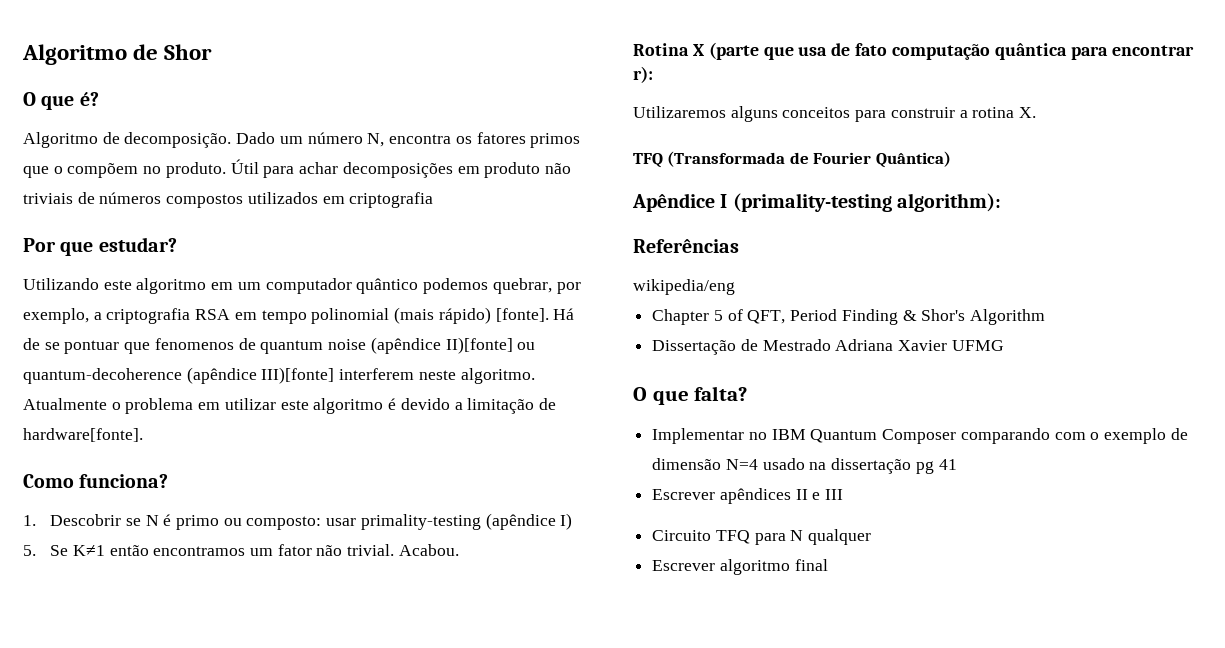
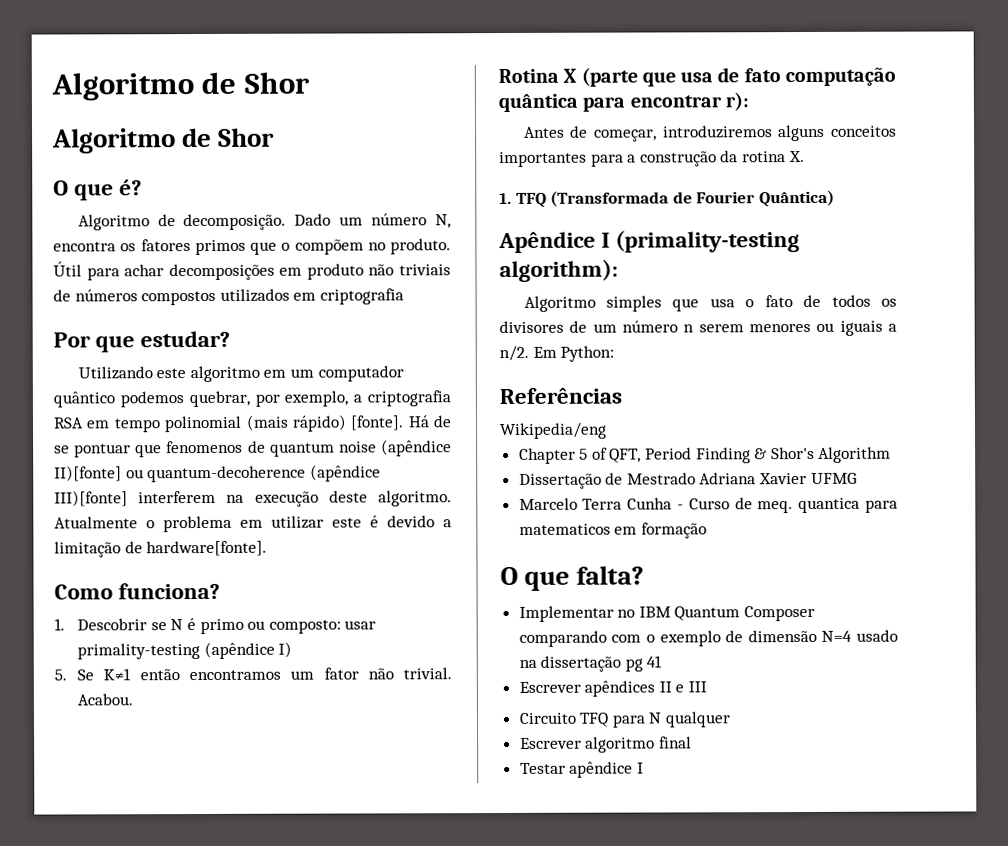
[22,44,213,65] Algoritmo de Shor -> [51,71,310,101] [52,127,276,154] Algoritmo de Shor // Algoritmo de Shor
[418,370,456,380] neste -> [226,490,368,507] na execução deste
[313,398,384,414] algoritmo -> (362, 522) none
[633,106,968,122] Utilizaremos alguns conceitos para construir a -> [523,124,897,142] [499,150,739,168] Antes de começar, introduziremos alguns conceitos importantes para a construção da
(1037, 112) none -> [499,192,512,205] 1.
(1001, 202) none -> [523,294,897,312] [499,320,897,336] [499,345,615,362] // Algoritmo simples que usa o fato de todos os divisores de um número n serem menores ou iguais a n/2. Em Python:
[633,279,735,295] wikipedia/eng -> [500,422,607,440] Wikipedia/eng
(1004, 345) none -> [518,497,898,514] [518,522,707,539] // Marcelo Terra Cunha - Curso de meq. quantica para matematicos em formação
(828, 565) none -> [519,761,644,778] // Testar apêndice I

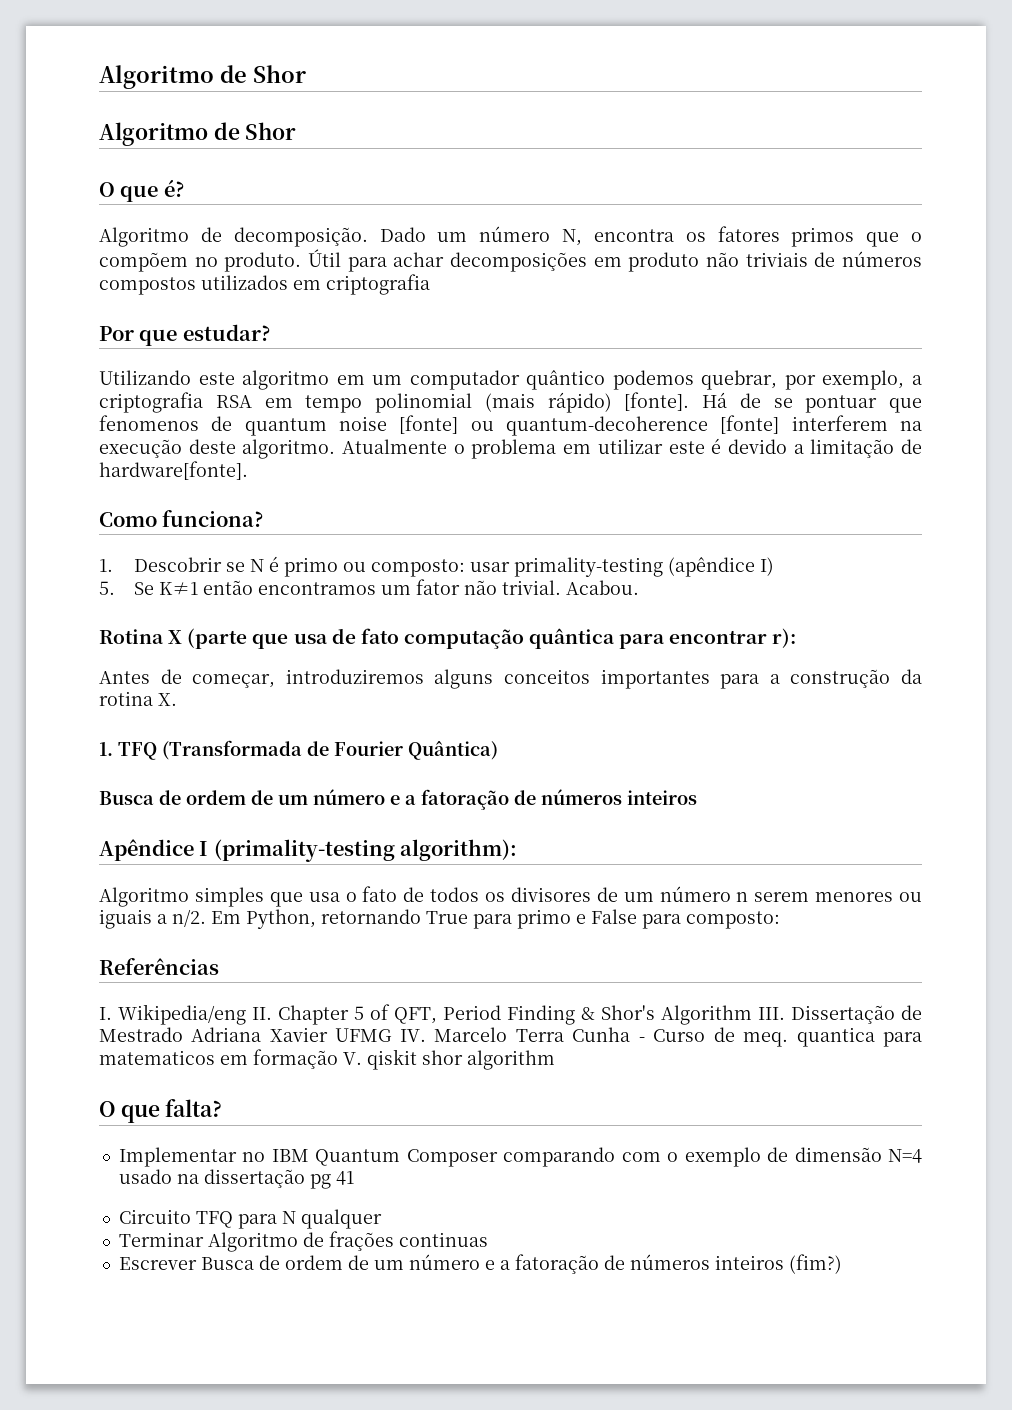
[381,439,452,457] [54,464,381,483] [54,490,128,507] (apêndice II)[fonte] ou quantum-decoherence (apêndice III)[fonte] -> [399,415,780,436] [fonte] ou quantum-decoherence [fonte]
(835, 198) none -> [99,789,697,810] // Busca de ordem de um número e a fatoração de números inteiros
[560,345,615,362] Python: -> [246,909,780,929] Python, retornando True para primo e False para composto:
(622, 396) none -> [99,1007,112,1020] I.
(607, 431) // -> [252,1007,272,1020] II.
(892, 454) // -> [758,1007,785,1020] III.
(857, 478) // -> [399,1029,426,1042] IV.
(707, 530) none -> [343,1049,555,1070] V. qiskit shor algorithm
[518,680,708,697] // Escrever apêndices II e III -> (354, 1178) none
[519,736,692,753] [519,761,644,778] Escrever algoritmo final // Testar apêndice I -> [118,1231,488,1252] [118,1254,842,1274] Terminar Algoritmo de frações continuas // Escrever Busca de ordem de um número e a fatoração de números inteiros (fim?)

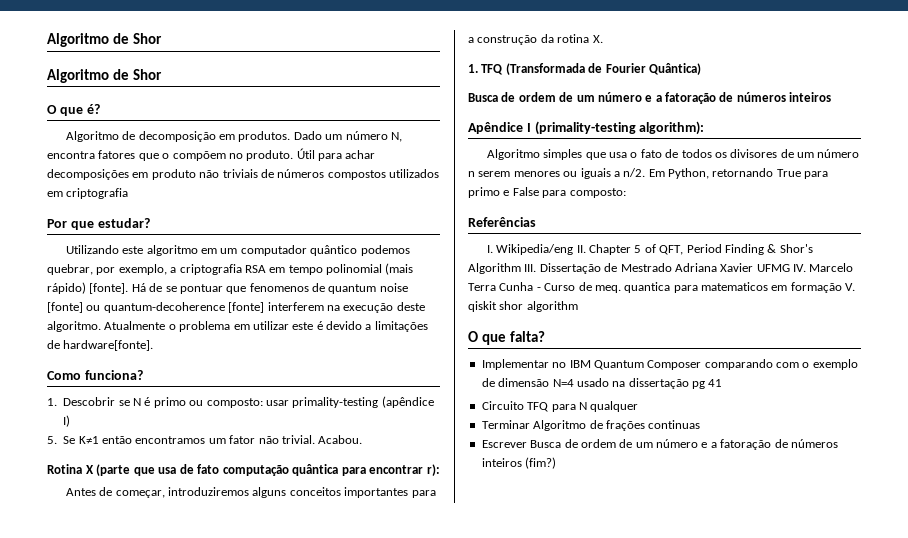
[233,227,368,247] decomposição. -> [138,131,291,142] decomposição em produtos.
[685,226,855,247] os fatores primos -> [98,150,136,159] fatores
[810,439,895,458] limitação -> [374,321,428,332] limitações

